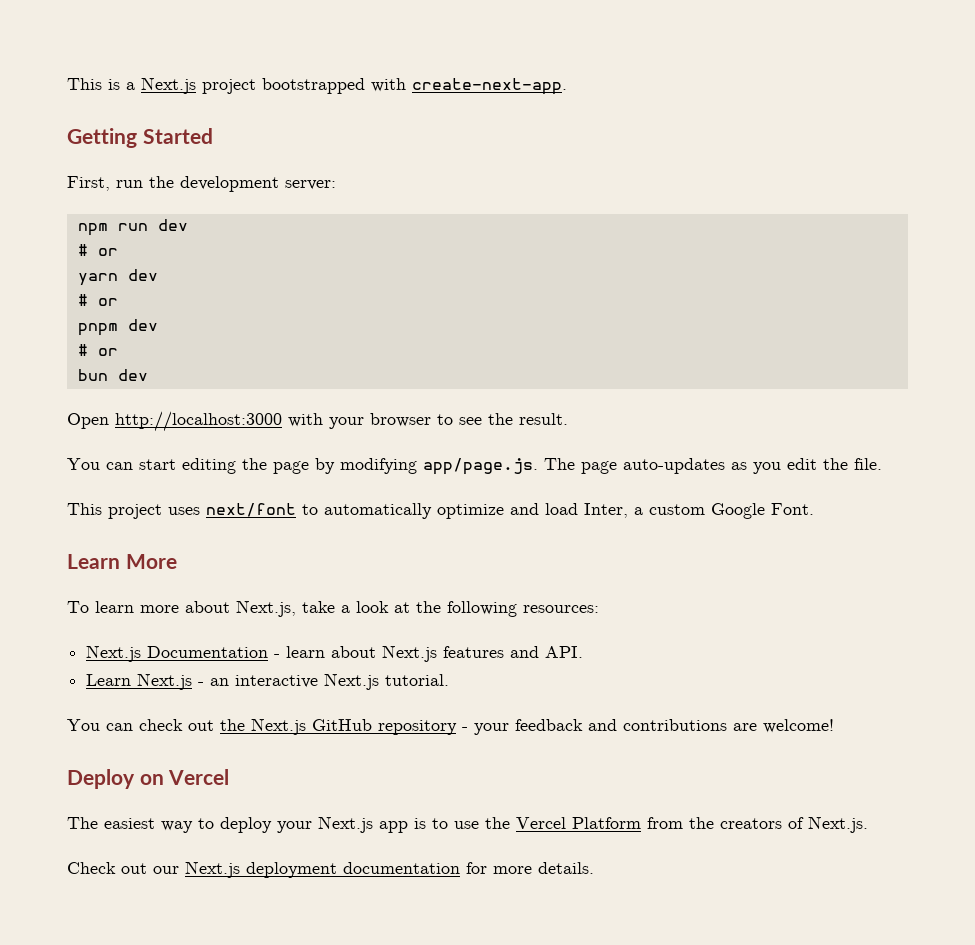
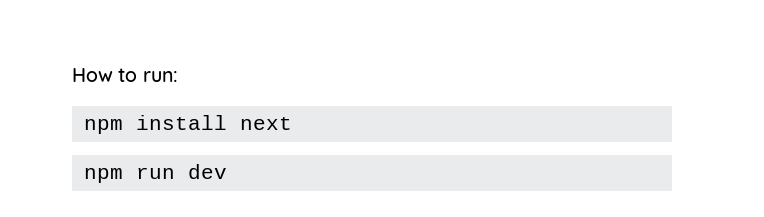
[67,77,567,95] [67,128,213,148] [67,176,336,192] [77,219,188,236] [77,244,118,256] [77,269,158,286] [77,294,118,306] [77,319,158,336] [77,344,118,356] [77,369,148,381] [67,411,568,432] [67,458,882,475] [67,503,814,519] [67,554,177,569] [67,600,599,617] [86,645,584,662] [86,673,450,690] [67,718,834,735] [67,769,230,789] [67,816,868,833] [67,861,594,878] This is a Next.js project bootstrapped with create-next-app. // Getting Started // First, run the development server: // npm run dev // # or // yarn dev // # or // pnpm dev // # or // bun dev // Open http://localhost:3000 with your browser to see the result. // You can start editing the page by modifying app/page.js. The page auto-updates as you edit the file. // This project uses next/font to automatically optimize and load Inter, a custom Google Font. // Learn More // To learn more about Next.js, take a look at the following resources: // Next.js Documentation - learn about Next.js features and API. // Learn Next.js - an interactive Next.js tutorial. // You can check out the Next.js GitHub repository - your feedback and contributions are welcome! // Deploy on Vercel // The easiest way to deploy your Next.js app is to use the Vercel Platform from the creators of Next.js. // Check out our Next.js deployment documentation for more details. -> [72,68,178,82] [83,115,292,134] [83,164,227,183] How to run: // npm install next // npm run dev

